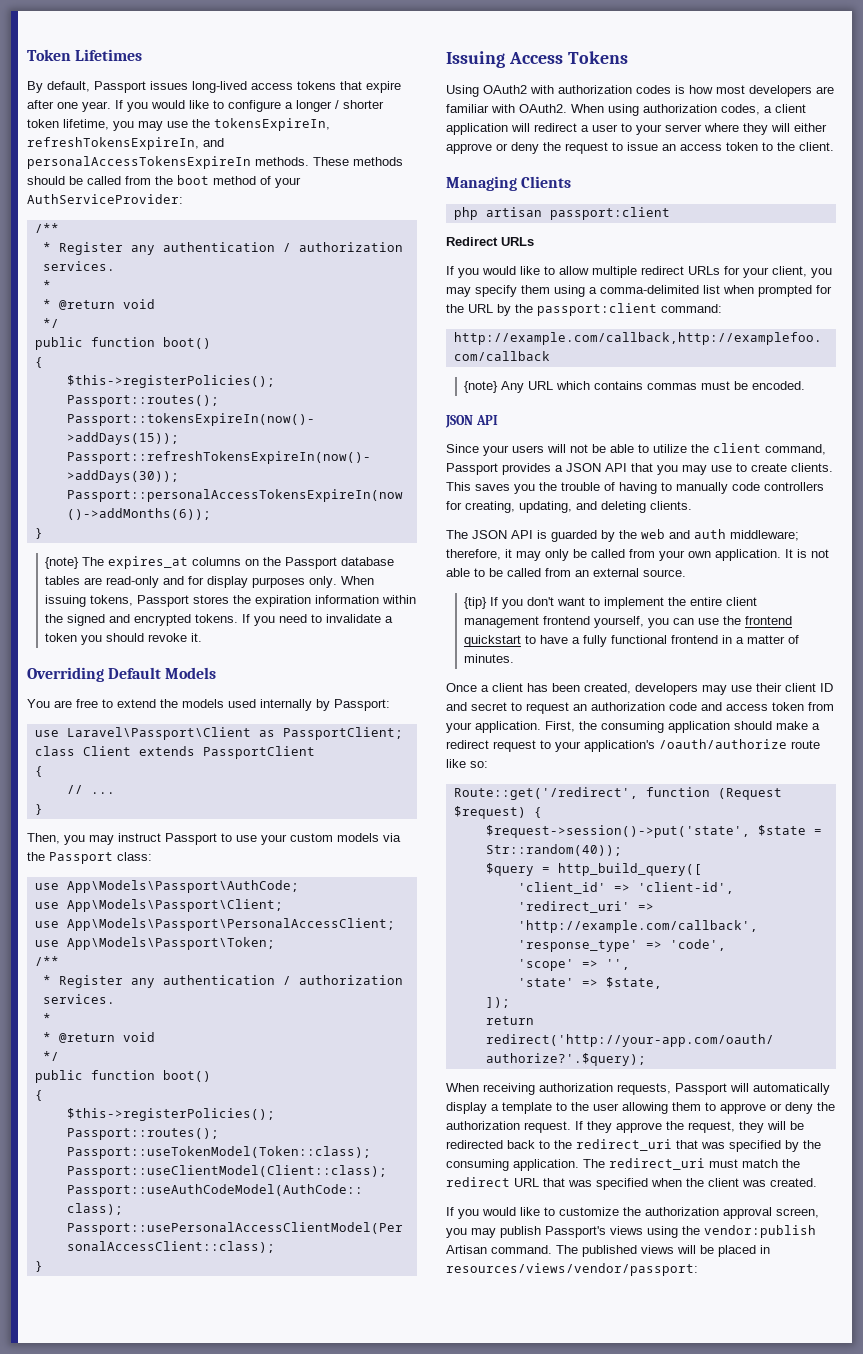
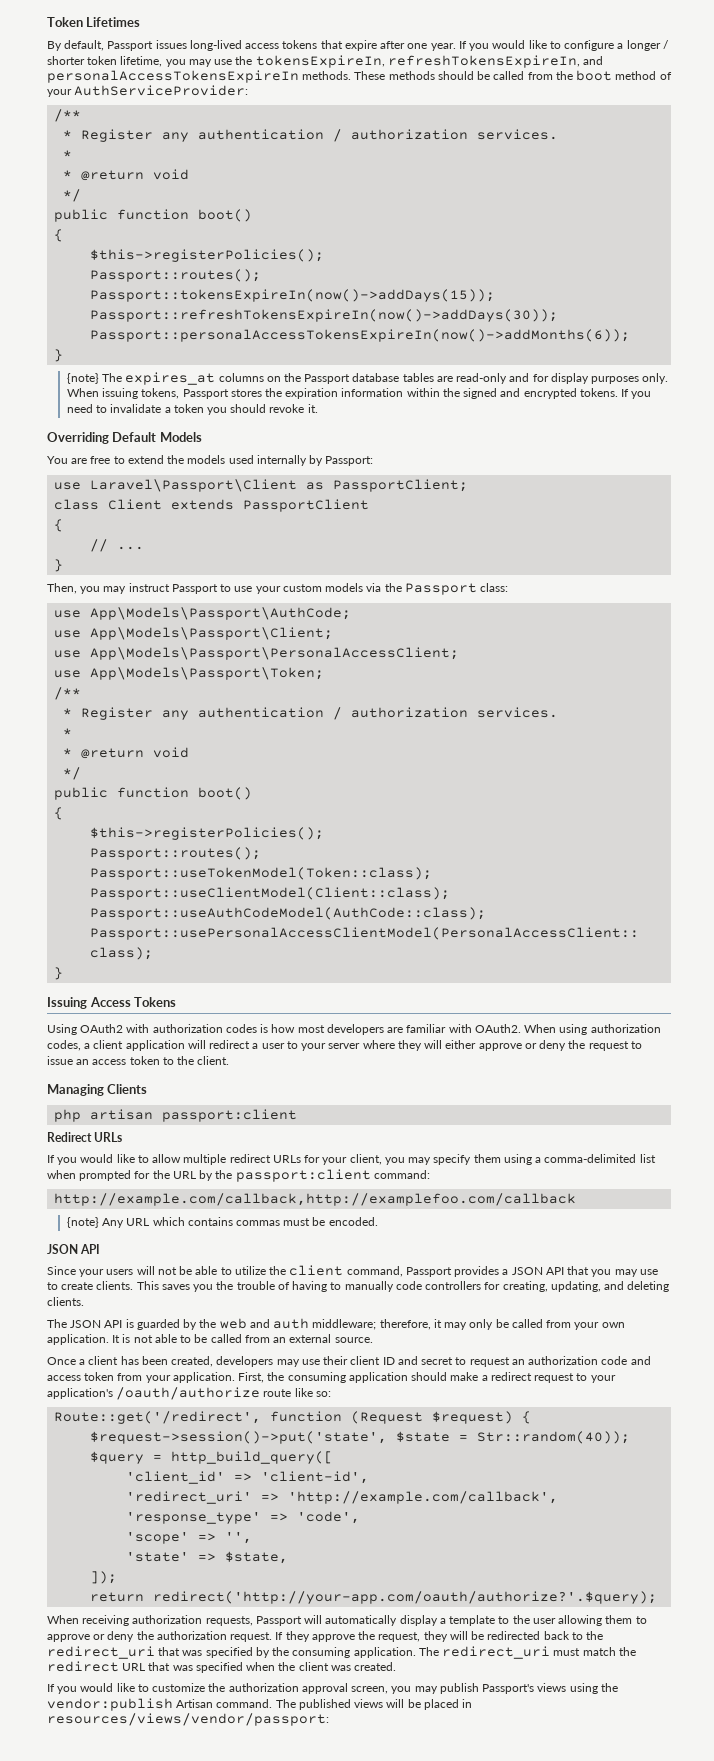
[464,597,758,609] [464,616,793,628] [464,635,800,647] [464,654,515,663] // {tip} If you don't want to implement the entire client management frontend yourself, you can use the frontend quickstart to have a fully functional frontend in a matter of minutes. -> (373, 1340) none

